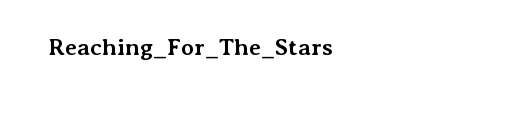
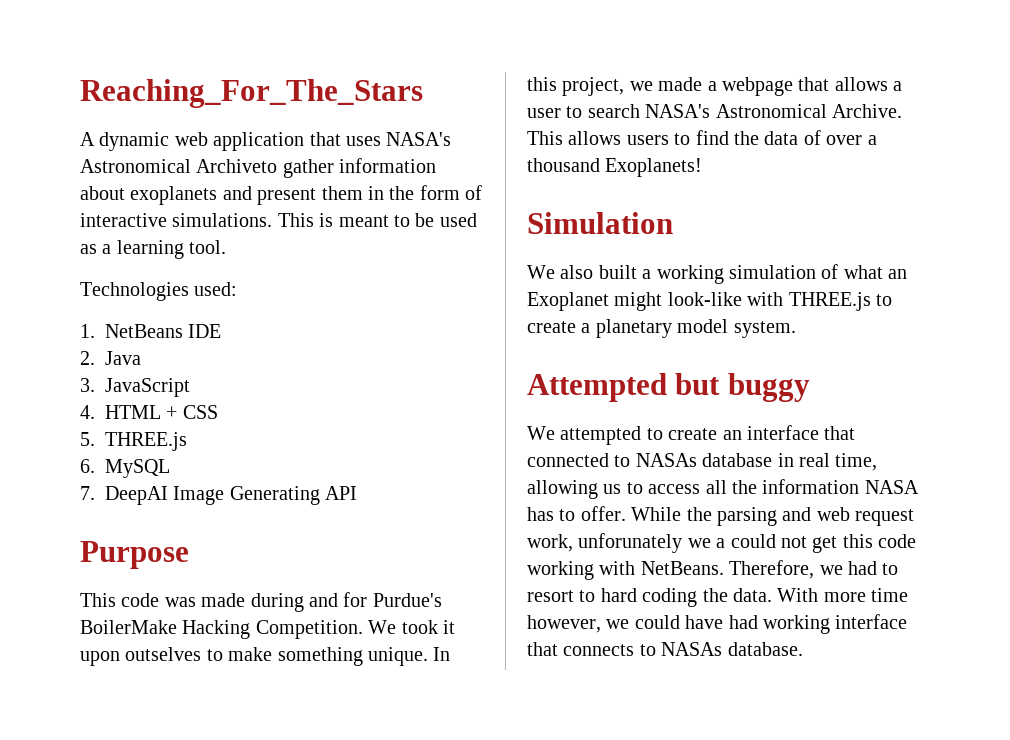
(333, 49) none -> [80,132,452,151] [80,158,437,178] [80,185,483,205] [80,213,477,227] [80,240,227,259] [80,282,238,301] [80,324,222,338] [80,351,141,365] [80,378,190,397] [80,405,218,419] [80,432,187,451] [80,459,170,478] [80,486,358,505] [80,541,189,569] [80,592,442,612] [80,620,455,639] [80,647,451,666] [527,77,903,96] [527,104,902,118] [527,130,877,145] [527,158,703,177] [527,212,673,234] [527,264,908,284] [527,292,892,311] [527,319,796,338] [527,373,810,402] [527,425,856,445] [527,453,878,471] [527,479,919,499] [527,506,915,526] [527,533,917,553] [527,560,899,580] [527,588,909,607] [527,614,908,634] [527,642,803,656] // A dynamic web application that uses NASA's Astronomical Archiveto gather information about exoplanets and present them in the form of interactive simulations. This is meant to be used as a learning tool. // Technologies used: // 1. NetBeans IDE // 2. Java // 3. JavaScript // 4. HTML + CSS // 5. THREE.js // 6. MySQL // 7. DeepAI Image Generating API // Purpose // This code was made during and for Purdue's BoilerMake Hacking Competition. We took it upon outselves to make something unique. In this project, we made a webpage that allows a user to search NASA's Astronomical Archive. This allows users to find the data of over a thousand Exoplanets! // Simulation // We also built a working simulation of what an Exoplanet might look-like with THREE.js to create a planetary model system. // Attempted but buggy // We attempted to create an interface that connected to NASAs database in real time, allowing us to access all the information NASA has to offer. While the parsing and web request work, unforunately we a could not get this code working with NetBeans. Therefore, we had to resort to hard coding the data. With more time however, we could have had working interface that connects to NASAs database.

